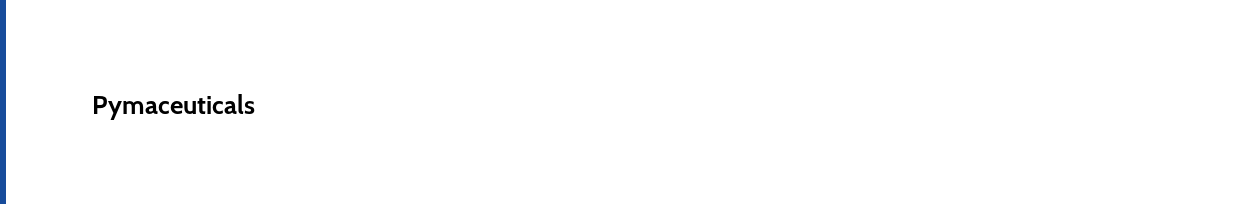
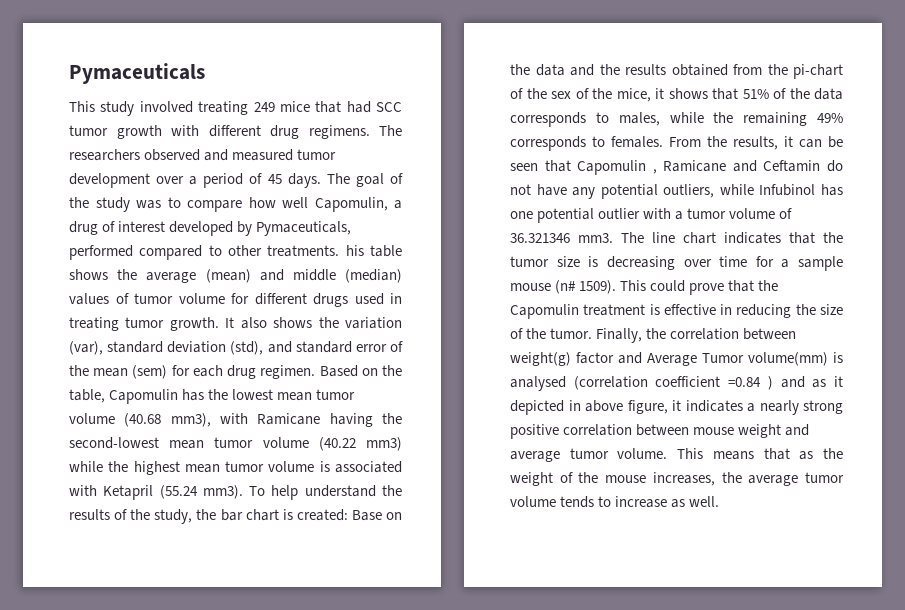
(255, 107) none -> [69,101,402,116] [69,125,402,139] [69,149,337,161] [69,173,403,188] [69,197,402,212] [69,221,352,236] [69,245,402,260] [69,269,402,283] [69,293,402,307] [69,317,403,331] [69,341,403,355] [69,365,403,379] [69,389,356,404] [69,413,402,427] [69,437,402,451] [69,461,402,475] [69,485,402,500] [69,509,402,524] [510,64,843,79] [510,88,843,102] [510,112,843,127] [510,136,843,151] [510,160,843,175] [510,184,843,199] [510,208,793,223] [510,232,843,244] [510,256,843,271] [510,280,779,295] [510,304,843,319] [510,328,797,343] [510,352,843,366] [510,376,843,391] [510,400,843,415] [510,424,810,439] [510,448,843,462] [510,472,844,486] [510,496,720,508] // This study involved treating 249 mice that had SCC tumor growth with different drug regimens. The researchers observed and measured tumor development over a period of 45 days. The goal of the study was to compare how well Capomulin, a drug of interest developed by Pymaceuticals, performed compared to other treatments. his table shows the average (mean) and middle (median) values of tumor volume for different drugs used in treating tumor growth. It also shows the variation (var), standard deviation (std), and standard error of the mean (sem) for each drug regimen. Based on the table, Capomulin has the lowest mean tumor volume (40.68 mm3), with Ramicane having the second-lowest mean tumor volume (40.22 mm3) while the highest mean tumor volume is associated with Ketapril (55.24 mm3). To help understand the results of the study, the bar chart is created: Base on the data and the results obtained from the pi-chart of the sex of the mice, it shows that 51% of the data corresponds to males, while the remaining 49% corresponds to females. From the results, it can be seen that Capomulin , Ramicane and Ceftamin do not have any potential outliers, while Infubinol has one potential outlier with a tumor volume of 36.321346 mm3. The line chart indicates that the tumor size is decreasing over time for a sample mouse (n# 1509). This could prove that the Capomulin treatment is effective in reducing the size of the tumor. Finally, the correlation between weight(g) factor and Average Tumor volume(mm) is analysed (correlation coefficient =0.84 ) and as it depicted in above figure, it indicates a nearly strong positive correlation between mouse weight and average tumor volume. This means that as the weight of the mouse increases, the average tumor volume tends to increase as well.

